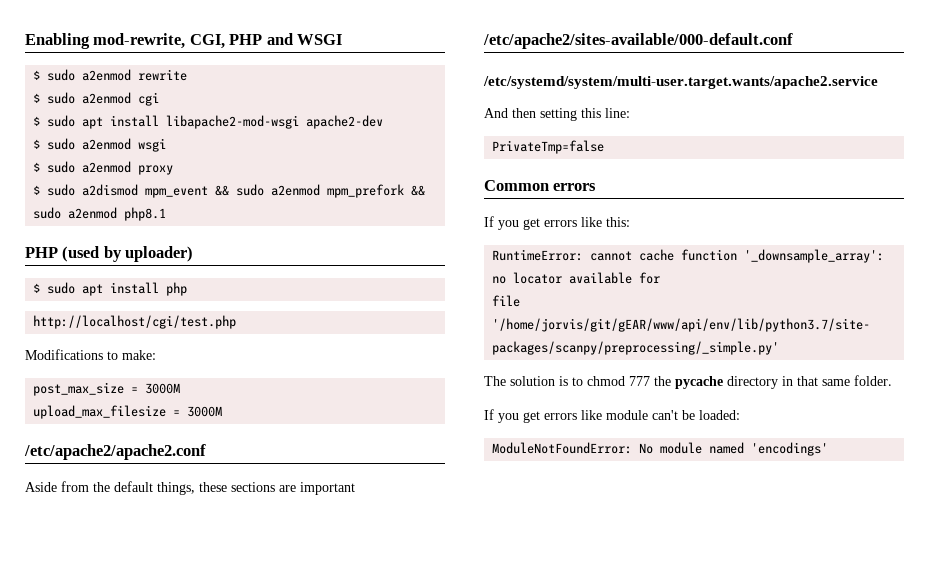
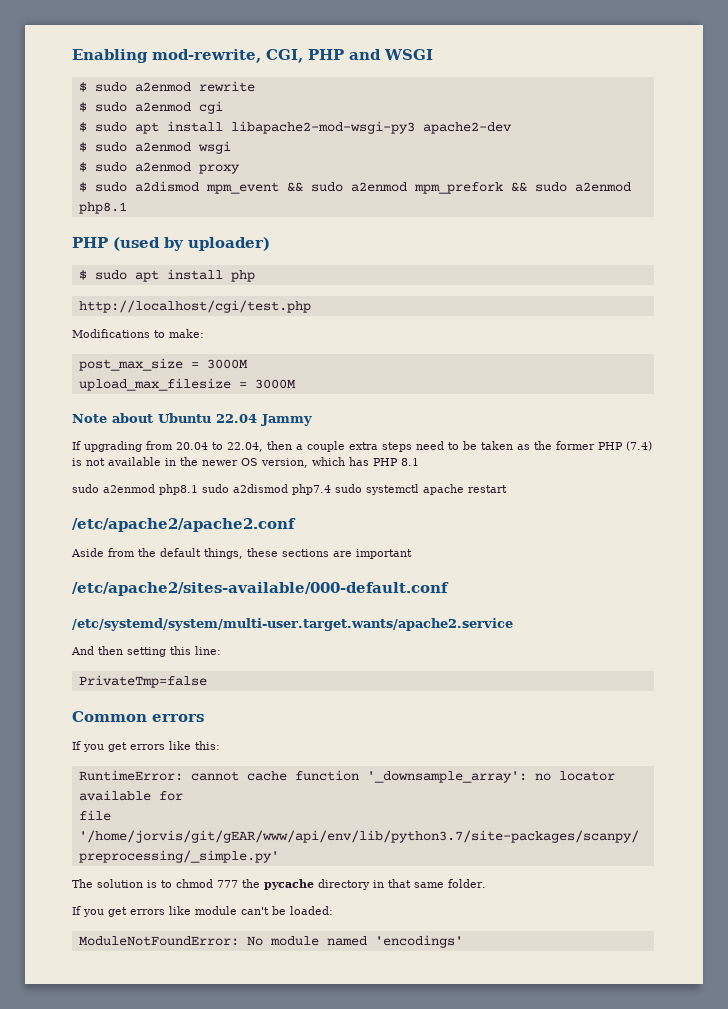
[166,115,300,129] libapache2-mod-wsgi -> [230,121,415,134] libapache2-mod-wsgi-py3
(223, 411) none -> [72,413,312,426] [72,441,652,452] [72,457,419,468] [72,484,507,495] // Note about Ubuntu 22.04 Jammy // If upgrading from 20.04 to 22.04, then a couple extra steps need to be taken as the former PHP (7.4) is not available in the newer OS version, which has PHP 8.1 // sudo a2enmod php8.1 sudo a2dismod php7.4 sudo systemctl apache restart

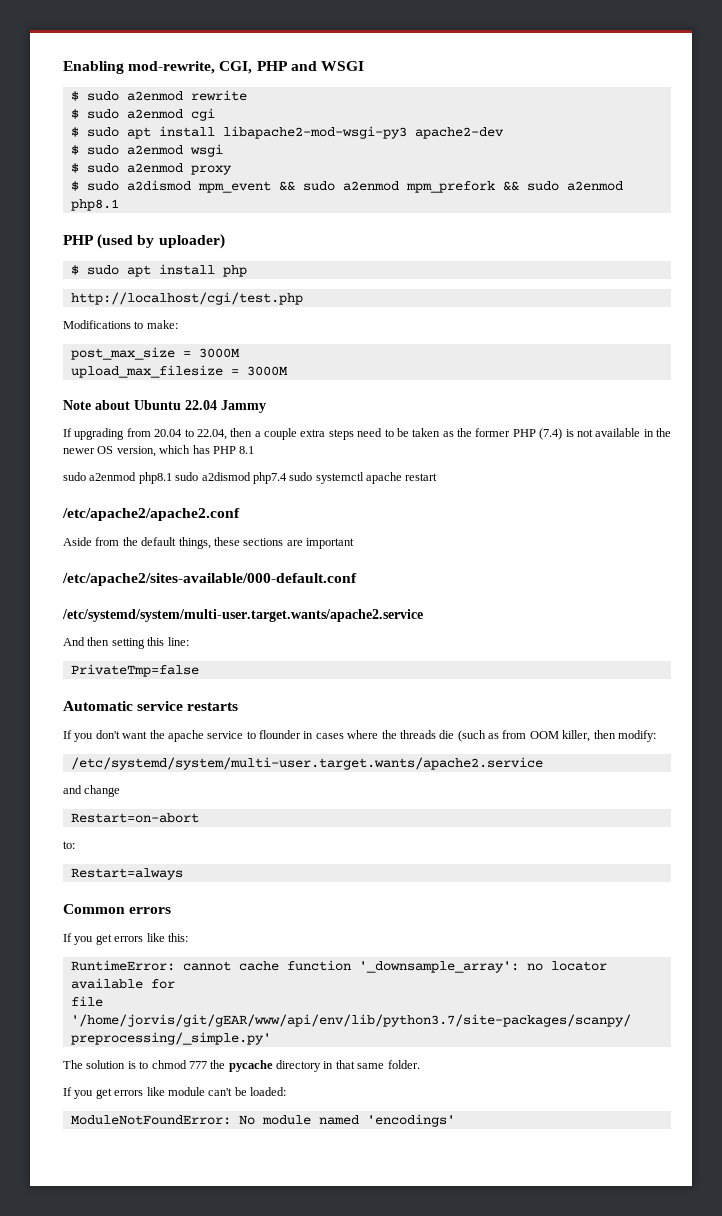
(207, 681) none -> [63,701,239,711] [63,730,656,742] [70,757,543,770] [63,785,121,797] [70,813,199,823] [63,841,75,849] [70,868,183,880] // Automatic service restarts // If you don't want the apache service to flounder in cases where the threads die (such as from OOM killer, then modify: // /etc/systemd/system/multi-user.target.wants/apache2.service // and change // Restart=on-abort // to: // Restart=always

